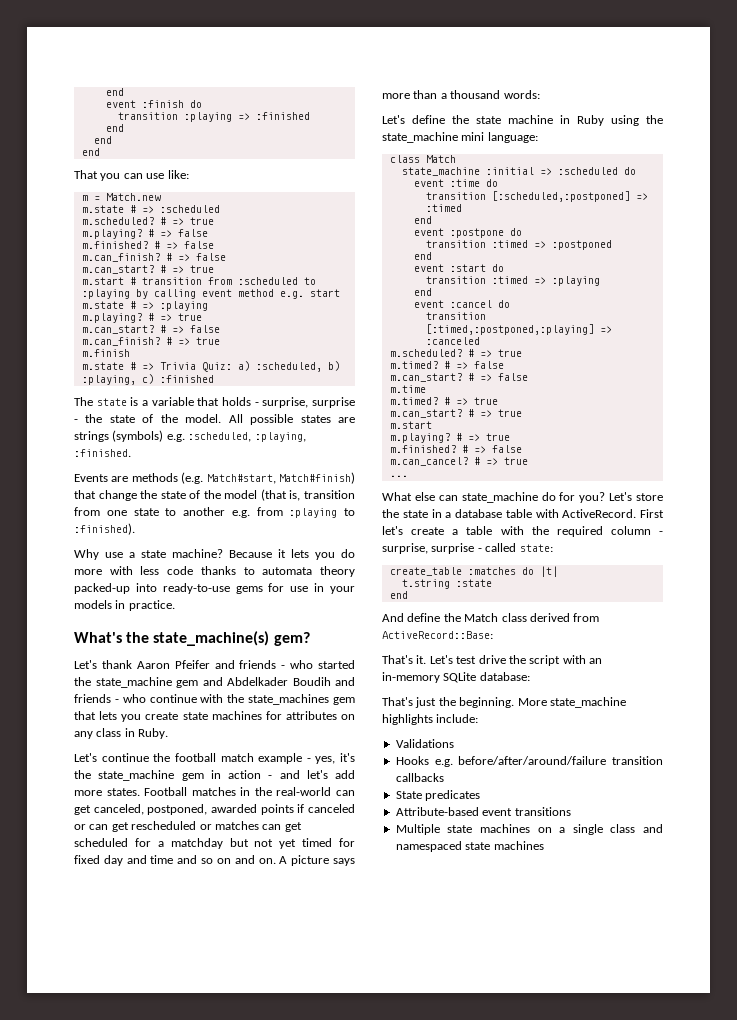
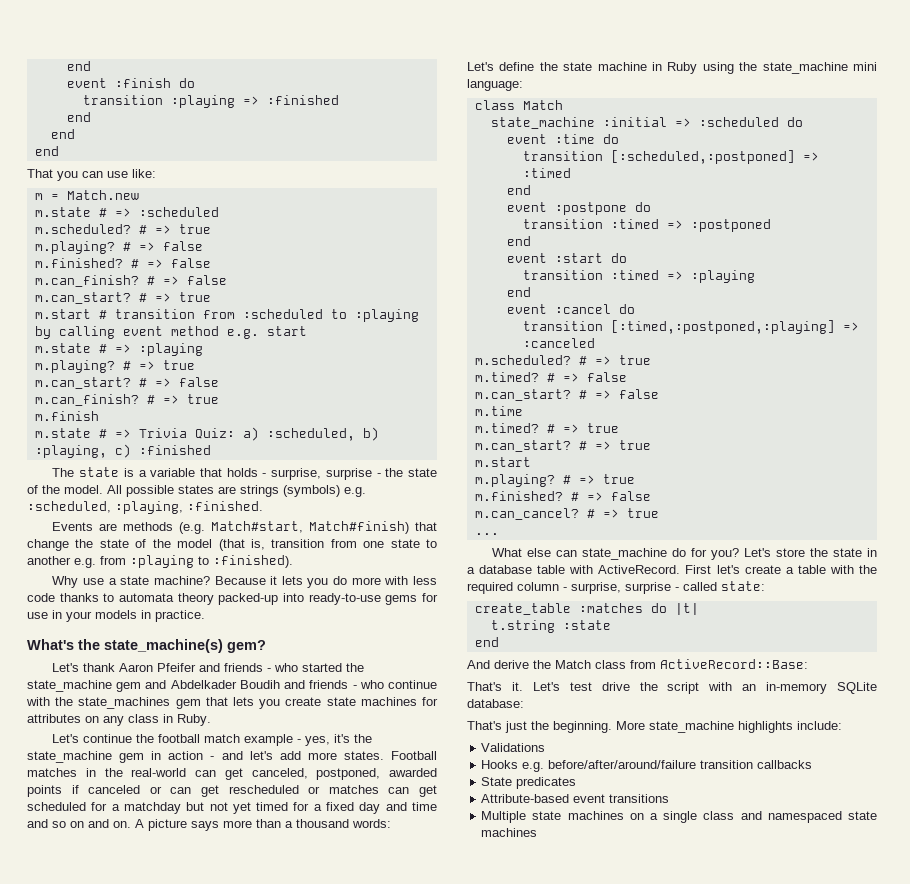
(355, 842) none -> [313,804,322,811] a
[407,613,441,622] define -> [494,660,529,669] derive
[529,613,570,622] derived -> (626, 664) none

